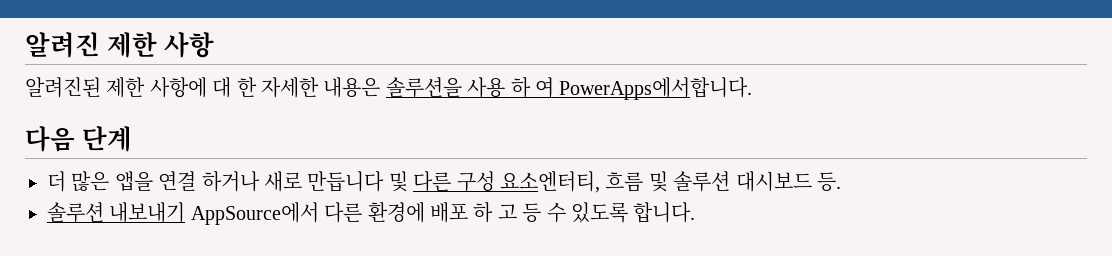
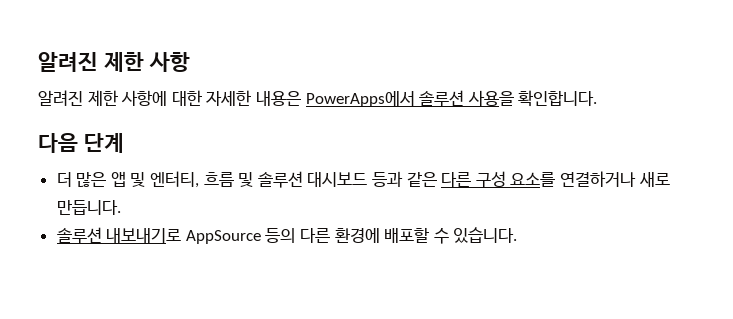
[25,77,101,98] 알려진된 -> [38,90,83,106] 알려진
[212,77,753,100] [25,126,132,152] [47,171,841,193] [47,202,696,225] 대 한 자세한 내용은 솔루션을 사용 하 여 PowerApps에서합니다. // 다음 단계 // 더 많은 앱을 연결 하거나 새로 만듭니다 및 다른 구성 요소엔터티, 흐름 및 솔루션 대시보드 등. // 솔루션 내보내기 AppSource에서 다른 환경에 배포 하 고 등 수 있도록 합니다. -> [171,90,598,107] [38,133,124,153] [56,171,670,188] [56,200,121,215] [56,227,518,244] 대한 자세한 내용은 PowerApps에서 솔루션 사용을 확인합니다. // 다음 단계 // 더 많은 앱 및 엔터티, 흐름 및 솔루션 대시보드 등과 같은 다른 구성 요소를 연결하거나 새로 만듭니다. // 솔루션 내보내기로 AppSource 등의 다른 환경에 배포할 수 있습니다.

